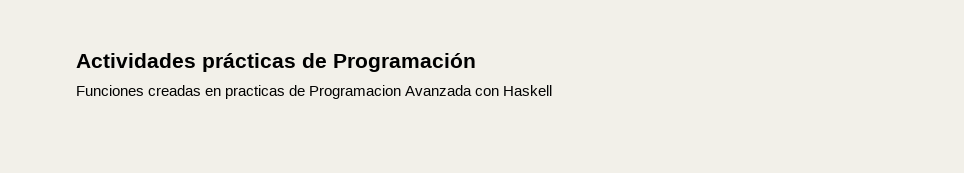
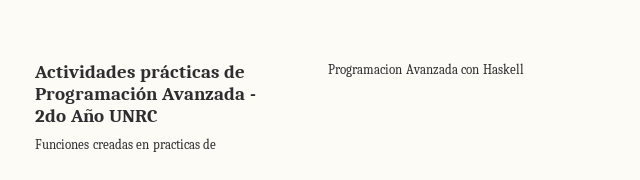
(476, 62) none -> [160,87,256,100] [35,109,158,122] Avanzada - 2do Año UNRC

